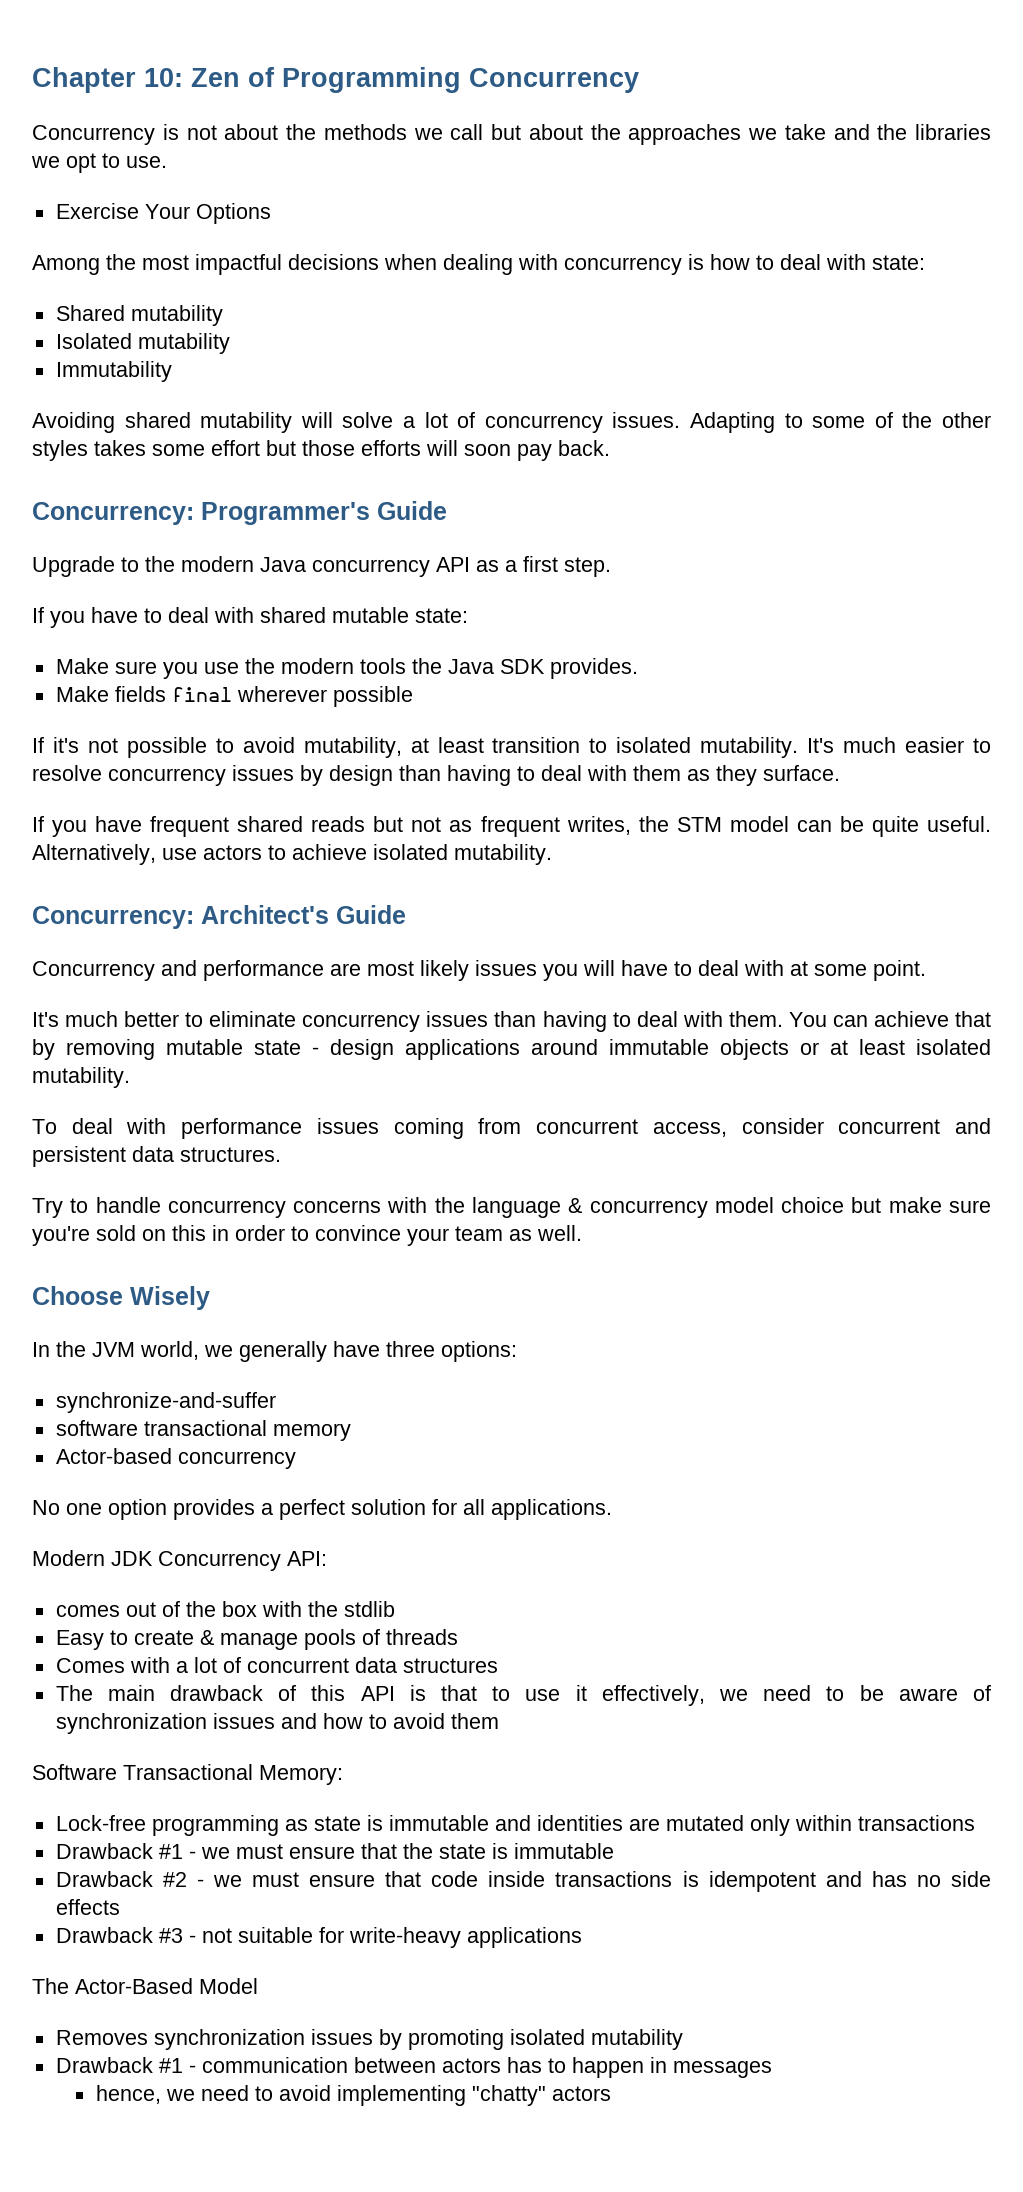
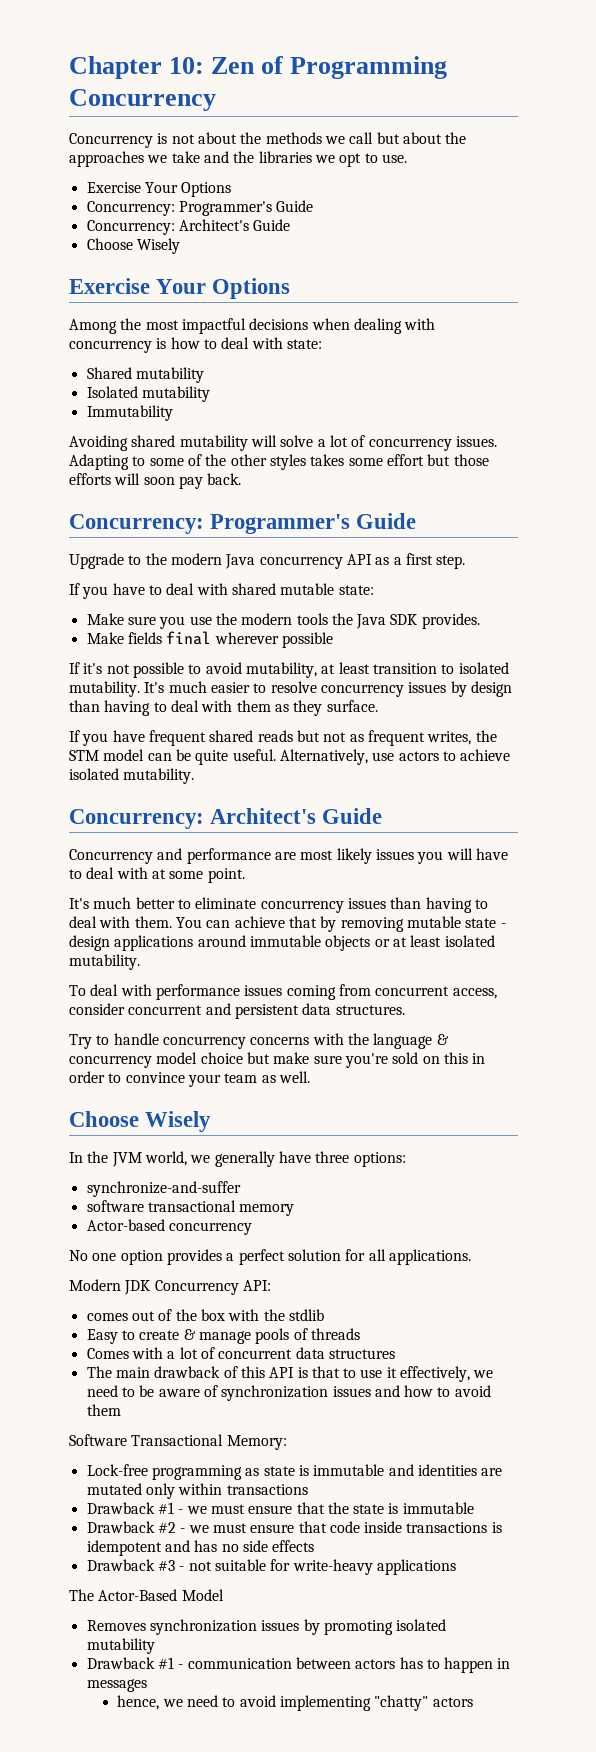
(271, 213) none -> [86,200,314,216] [86,219,291,235] [86,238,180,254] [69,278,291,299] // Concurrency: Programmer's Guide // Concurrency: Architect's Guide // Choose Wisely // Exercise Your Options

